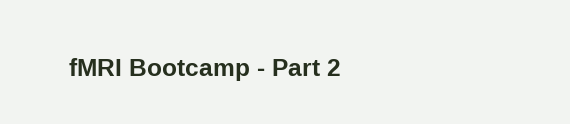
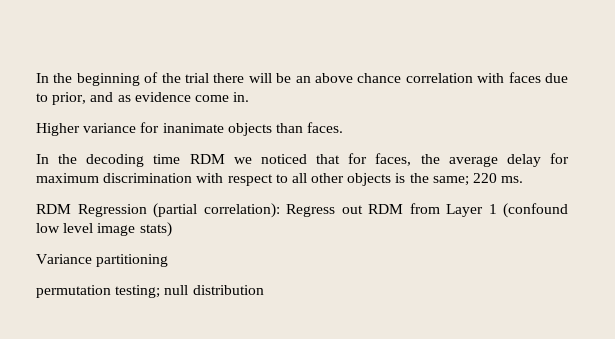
[69,58,341,81] fMRI Bootcamp - Part 2 -> [36,72,568,86] [36,92,250,105] [36,122,344,136] [36,153,569,167] [36,173,524,186] [36,203,568,218] [36,222,172,237] [36,254,169,267] [36,285,264,298] In the beginning of the trial there will be an above chance correlation with faces due to prior, and as evidence come in. // Higher variance for inanimate objects than faces. // In the decoding time RDM we noticed that for faces, the average delay for maximum discrimination with respect to all other objects is the same; 220 ms. // RDM Regression (partial correlation): Regress out RDM from Layer 1 (confound low level image stats) // Variance partitioning // permutation testing; null distribution

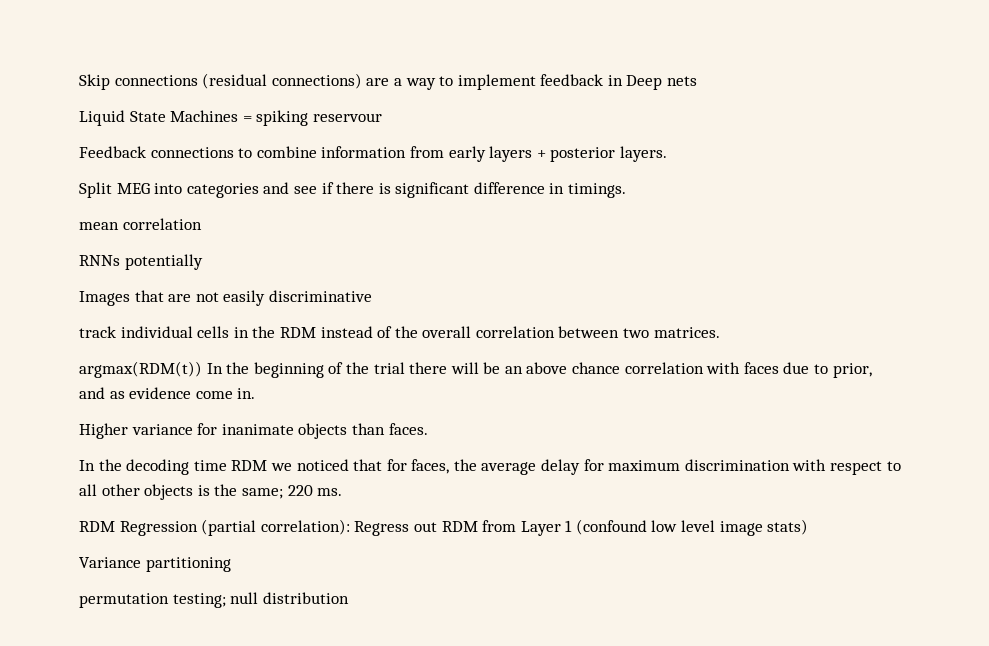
(36, 78) none -> [79,73,698,90] [79,110,382,126] [79,146,667,162] [79,182,627,198] [79,218,202,230] [79,254,203,270] [79,290,372,306] [79,326,720,338] [79,361,202,378] Skip connections (residual connections) are a way to implement feedback in Deep nets // Liquid State Machines = spiking reservour // Feedback connections to combine information from early layers + posterior layers. // Split MEG into categories and see if there is significant difference in timings. // mean correlation // RNNs potentially // Images that are not easily discriminative // track individual cells in the RDM instead of the overall correlation between two matrices. // argmax(RDM(t))

